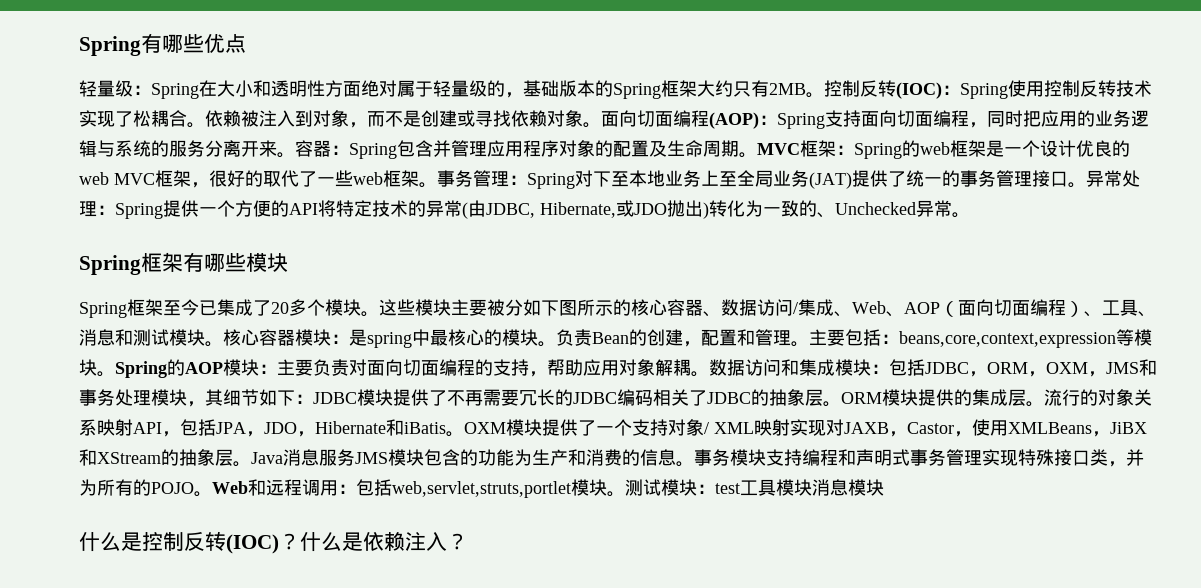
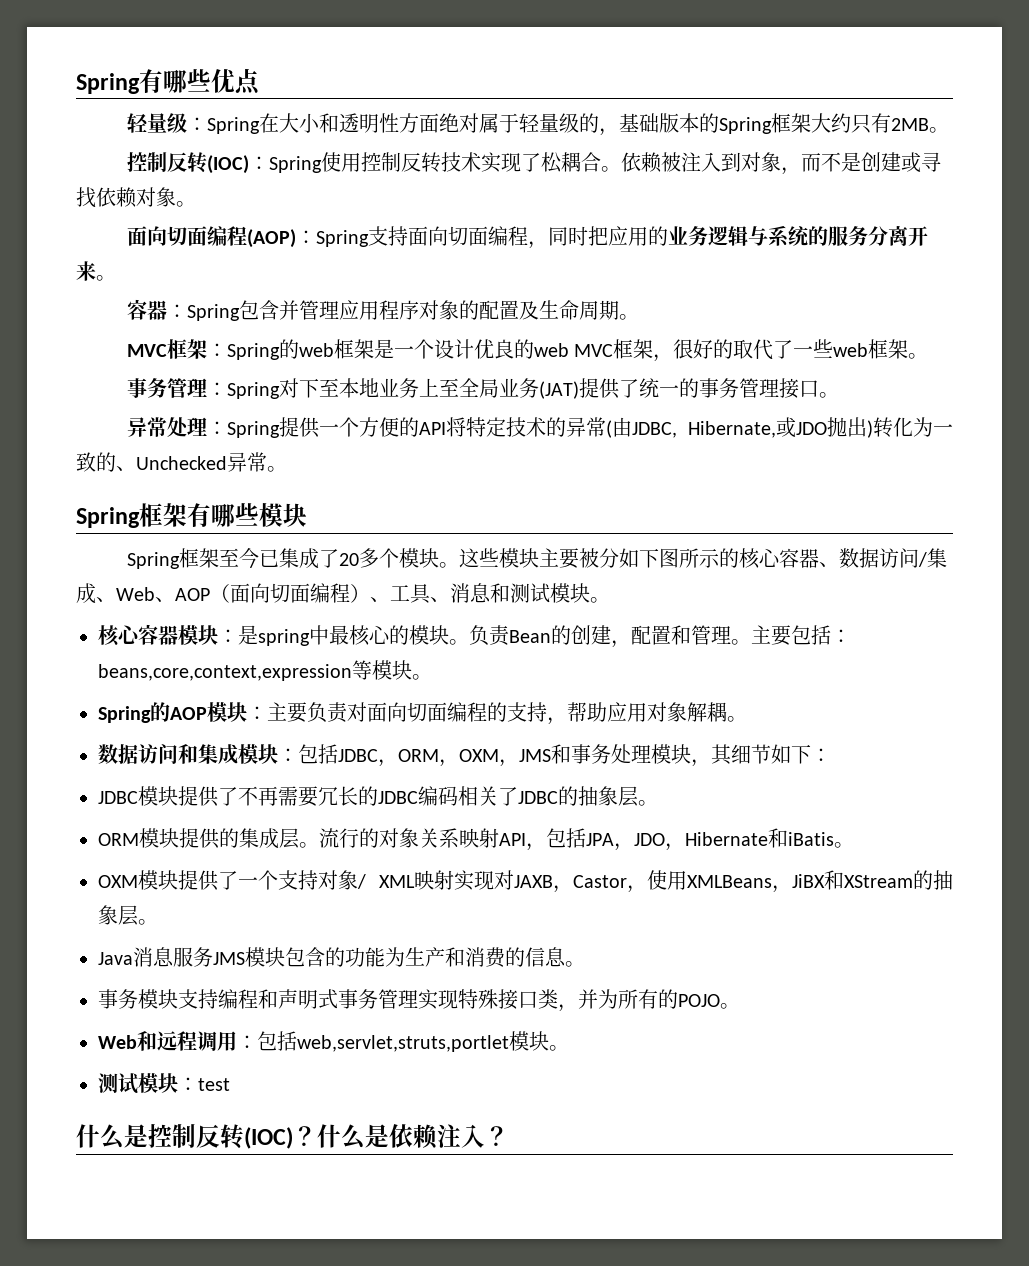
(824, 95) none -> (949, 130) //
(601, 125) none -> (196, 204) //
(295, 155) none -> (116, 278) //
(757, 155) none -> (639, 317) //
(437, 185) none -> (929, 356) //
(1086, 185) none -> (839, 395) //
(223, 344) none -> (610, 600) //
(115, 374) none -> (432, 677) //
(709, 374) none -> (747, 719) //
(313, 399) none -> (831, 755) //
(841, 404) none -> (658, 803) //
(464, 434) none -> (854, 845) //
(251, 464) none -> (158, 922) //
(694, 464) none -> (585, 964) //
(212, 494) none -> (740, 1006) //
(625, 494) none -> (569, 1048) //
[740,479,884,496] 工具模块消息模块 -> (230, 1084) none

